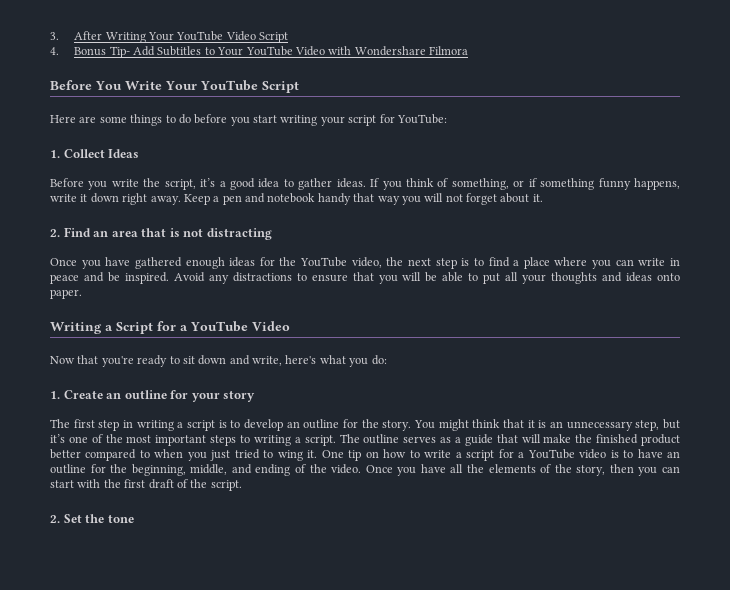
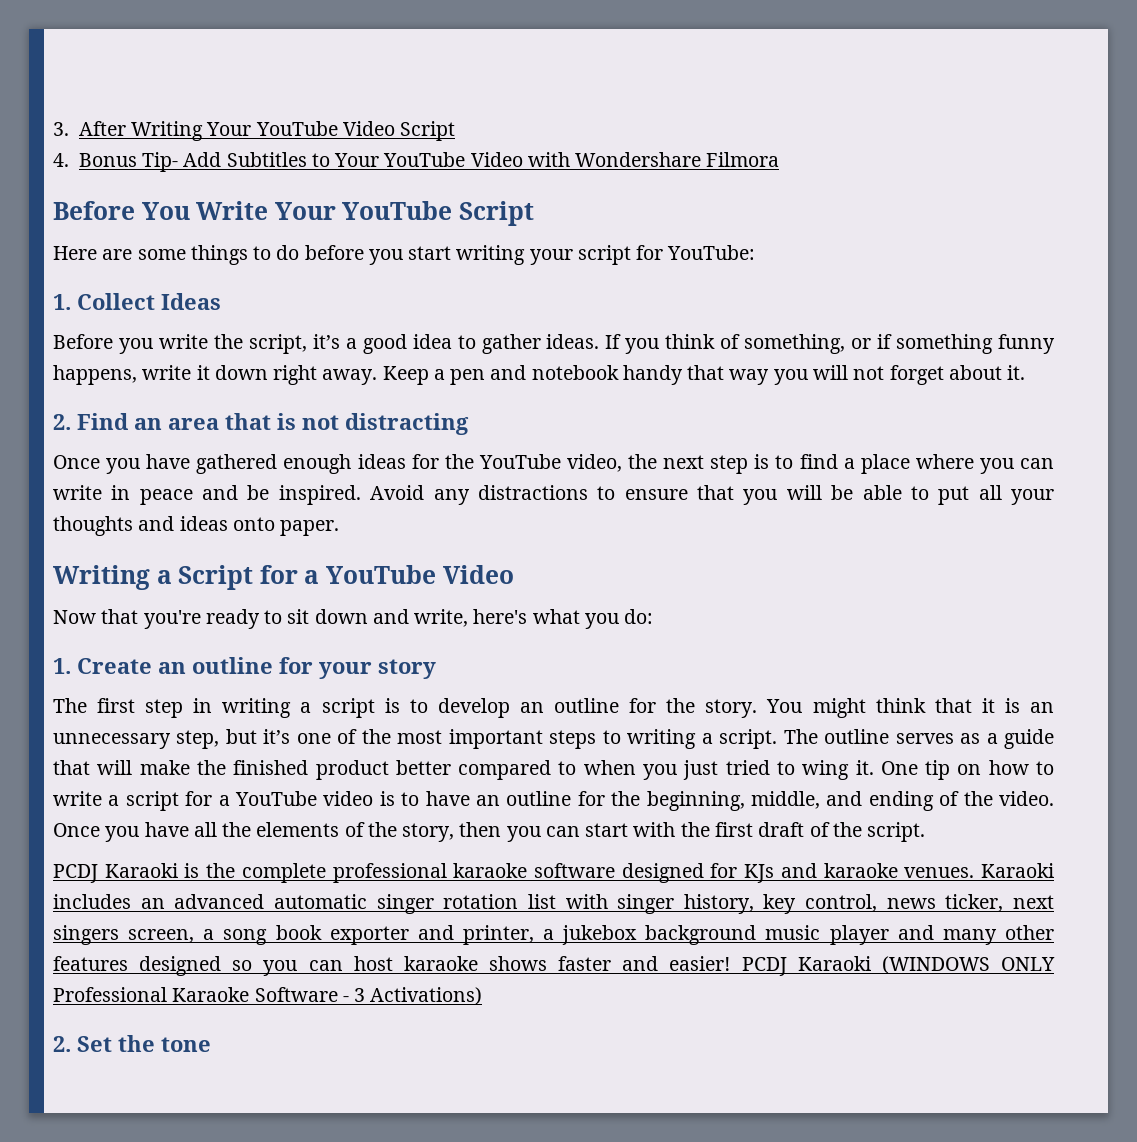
(242, 485) none -> [53,863,1054,883] [53,894,1054,914] [53,925,1054,945] [53,956,1055,976] [53,987,483,1005] // PCDJ Karaoki is the complete professional karaoke software designed for KJs and karaoke venues. Karaoki includes an advanced automatic singer rotation list with singer history, key control, news ticker, next singers screen, a song book exporter and printer, a jukebox background music player and many other features designed so you can host karaoke shows faster and easier! PCDJ Karaoki (WINDOWS ONLY Professional Karaoke Software - 3 Activations)

